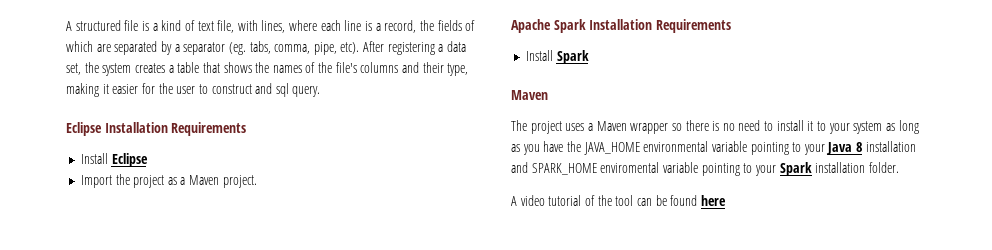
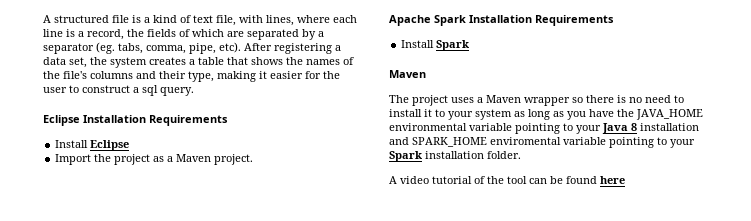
[255,83,273,94] and -> [133,87,139,93] a

